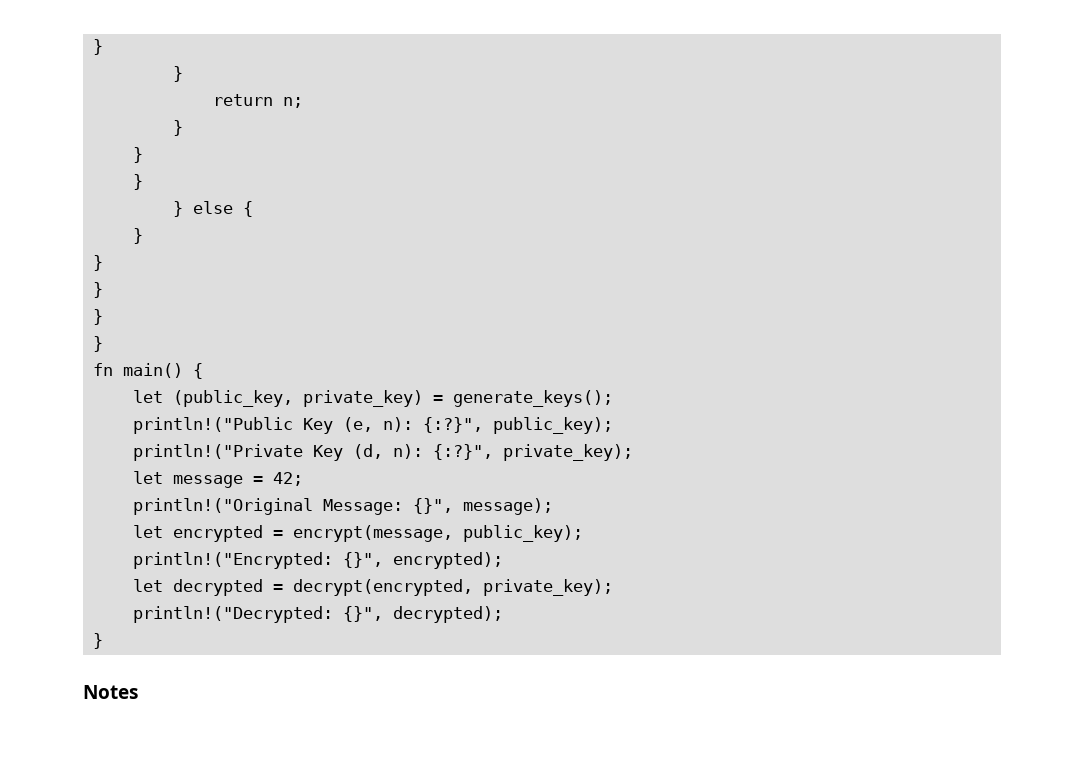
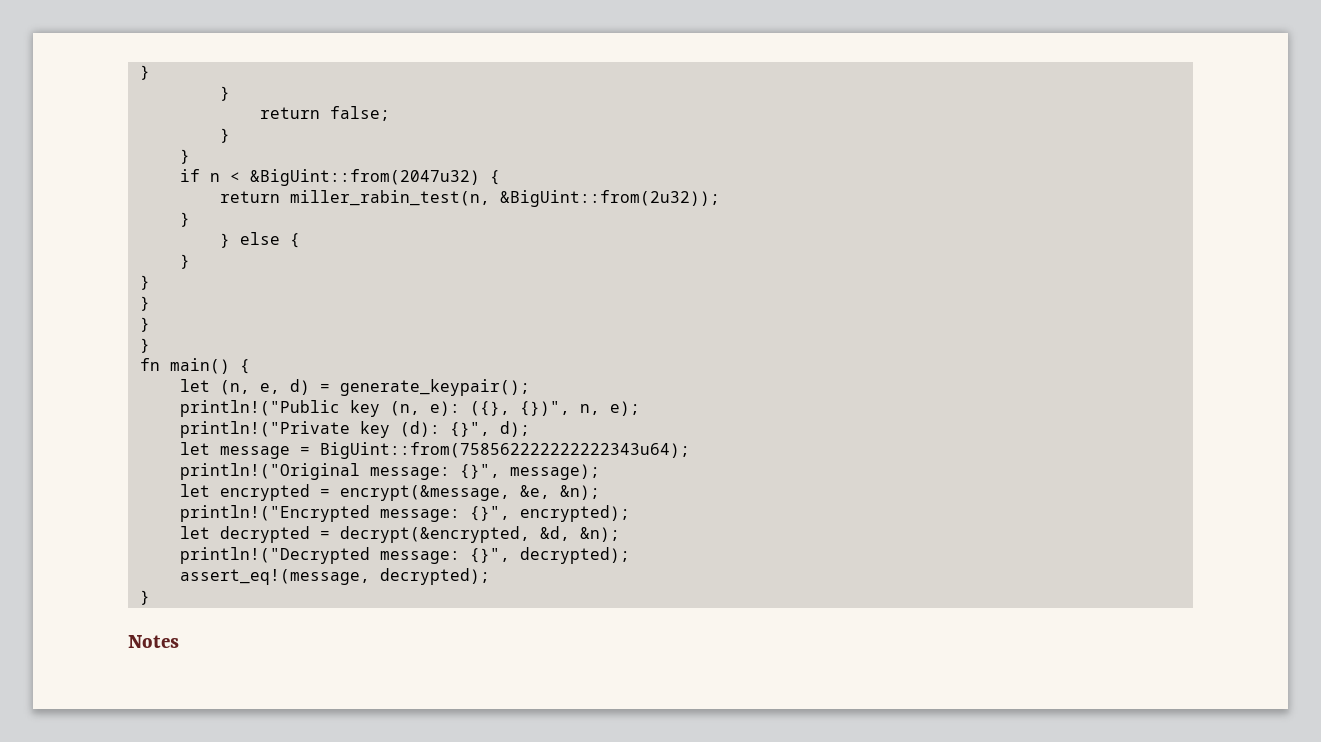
[282,97,303,108] [172,120,183,136] [132,147,143,163] n; // } // } -> [330,106,390,121] [220,128,230,143] [180,149,190,164] [180,169,500,186] [220,190,720,207] false; // } // } // if n < &BigUint::from(2047u32) { // return miller_rabin_test(n, &BigUint::from(2u32));
[172,390,613,407] [132,417,613,434] [132,444,633,461] (public_key, private_key) = generate_keys(); // println!("Public Key (e, n): {:?}", public_key); // println!("Private Key (d, n): {:?}", private_key); -> [220,379,530,396] [180,400,640,417] [180,421,530,438] (n, e, d) = generate_keypair(); // println!("Public key (n, e): ({}, {})", n, e); // println!("Private key (d): {}", d);
[272,472,303,486] 42; -> [320,442,690,459] BigUint::from(758562222222222343u64);
[322,499,403,515] Message: -> [370,467,450,480] message:
[292,525,583,542] [132,552,333,569] encrypt(message, public_key); // println!("Encrypted: -> [340,485,600,501] [180,505,460,522] encrypt(&message, &e, &n); // println!("Encrypted message:
[292,579,613,596] [132,606,333,623] decrypt(encrypted, private_key); // println!("Decrypted: -> [340,526,620,543] [180,547,460,564] decrypt(&encrypted, &d, &n); // println!("Decrypted message:
(503, 614) none -> [180,568,490,585] // assert_eq!(message, decrypted);

